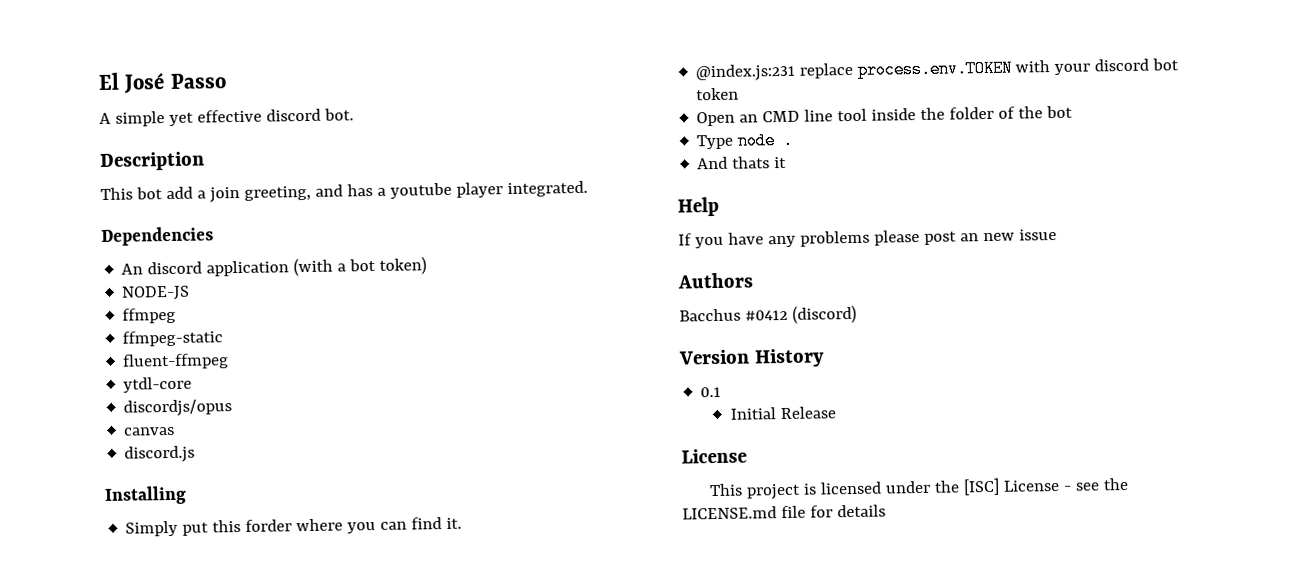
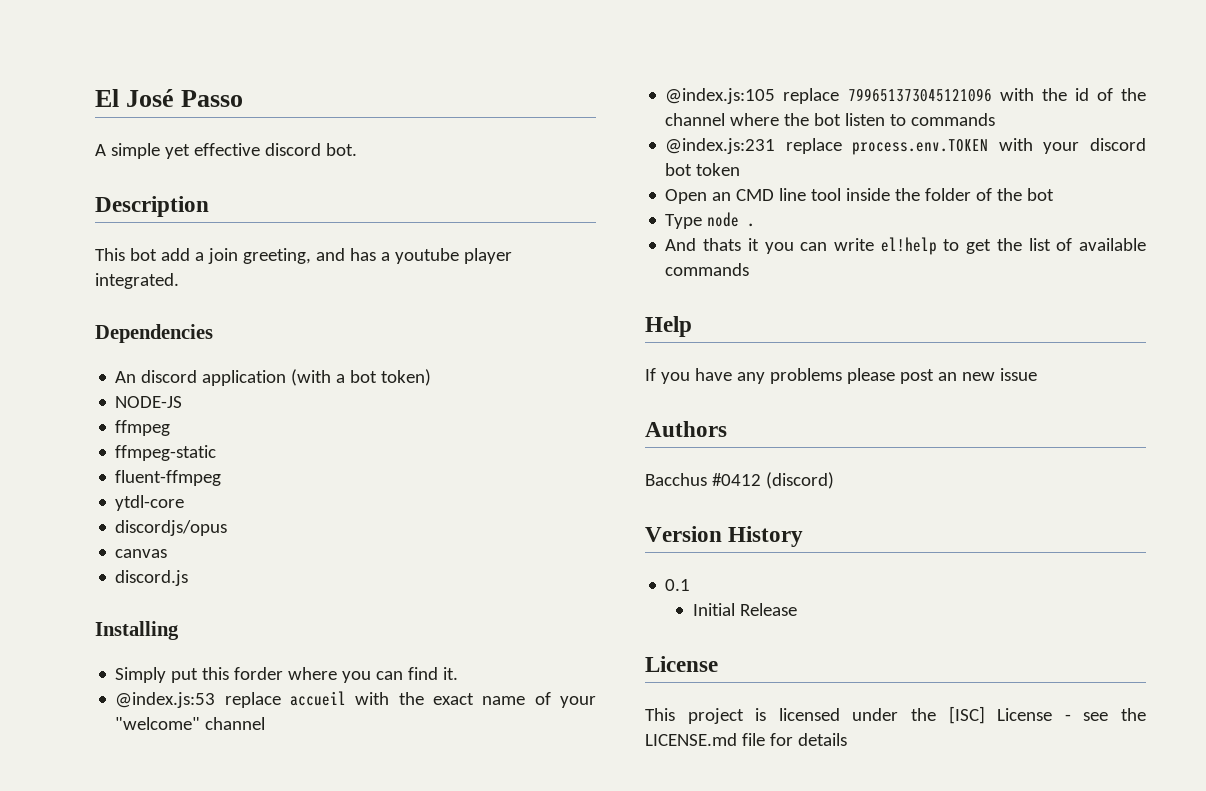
(463, 523) none -> [115,691,596,708] [115,717,266,730] [665,88,1146,104] [665,113,996,126] // @index.js:53 replace accueil with the exact name of your "welcome" channel // @index.js:105 replace 799651373045121096 with the id of the channel where the bot listen to commands
(788, 162) none -> [764,237,1146,255] [665,263,750,276] you can write el!help to get the list of available commands

